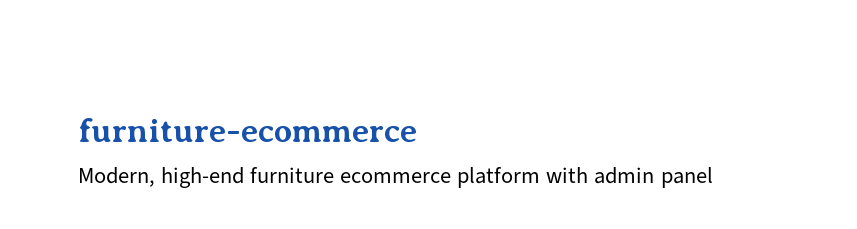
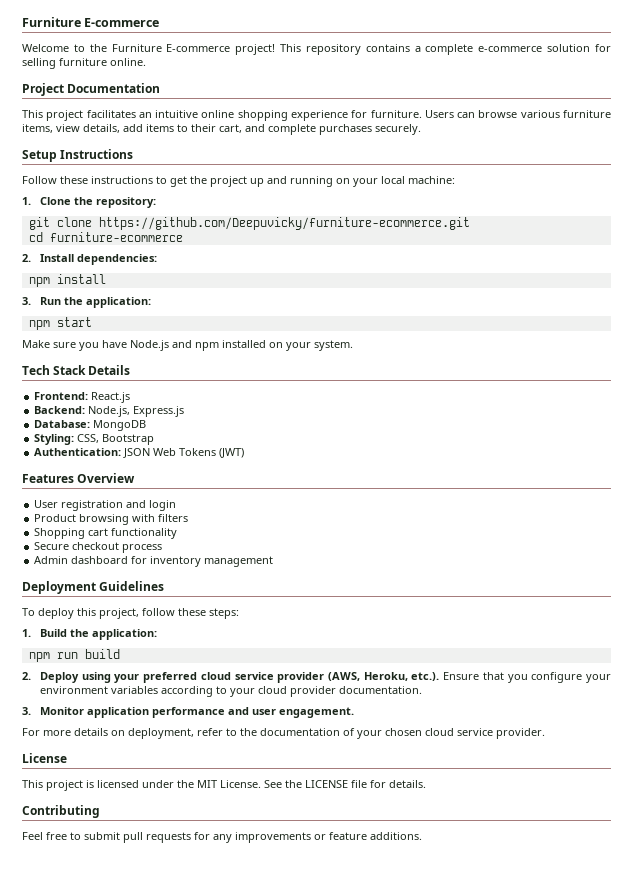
[78,118,417,142] [78,167,713,188] furniture-ecommerce // Modern, high-end furniture ecommerce platform with admin panel -> [22,17,160,27] [22,44,611,55] [22,58,146,69] [22,83,161,96] [22,110,611,121] [22,124,421,135] [22,149,134,162] [22,176,455,187] [22,197,156,208] [28,217,470,230] [28,232,183,242] [22,254,157,265] [28,274,106,287] [22,297,151,308] [28,317,92,330] [22,340,353,351] [22,365,131,375] [34,392,131,403] [34,406,185,417] [34,420,147,431] [34,434,155,445] [34,448,245,458] [22,473,136,483] [34,500,177,511] [34,514,189,525] [34,528,178,539] [34,542,163,553] [34,556,274,567] [22,581,165,594] [22,608,239,619] [22,629,157,640] [28,649,120,662] [22,672,612,683] [39,686,422,697] [22,707,354,718] [22,728,545,739] [22,753,67,763] [22,780,426,791] [22,805,100,818] [22,832,422,843] Furniture E-commerce // Welcome to the Furniture E-commerce project! This repository contains a complete e-commerce solution for selling furniture online. // Project Documentation // This project facilitates an intuitive online shopping experience for furniture. Users can browse various furniture items, view details, add items to their cart, and complete purchases securely. // Setup Instructions // Follow these instructions to get the project up and running on your local machine: // 1. Clone the repository: // git clone https://github.com/Deepuvicky/furniture-ecommerce.git // cd furniture-ecommerce // 2. Install dependencies: // npm install // 3. Run the application: // npm start // Make sure you have Node.js and npm installed on your system. // Tech Stack Details // Frontend: React.js // Backend: Node.js, Express.js // Database: MongoDB // Styling: CSS, Bootstrap // Authentication: JSON Web Tokens (JWT) // Features Overview // User registration and login // Product browsing with filters // Shopping cart functionality // Secure checkout process // Admin dashboard for inventory management // Deployment Guidelines // To deploy this project, follow these steps: // 1. Build the application: // npm run build // 2. Deploy using your preferred cloud service provider (AWS, Heroku, etc.). Ensure that you configure your environment variables according to your cloud provider documentation. // 3. Monitor application performance and user engagement. // For more details on deployment, refer to the documentation of your chosen cloud service provider. // License // This project is licensed under the MIT License. See the LICENSE file for details. // Contributing // Feel free to submit pull requests for any improvements or feature additions.

